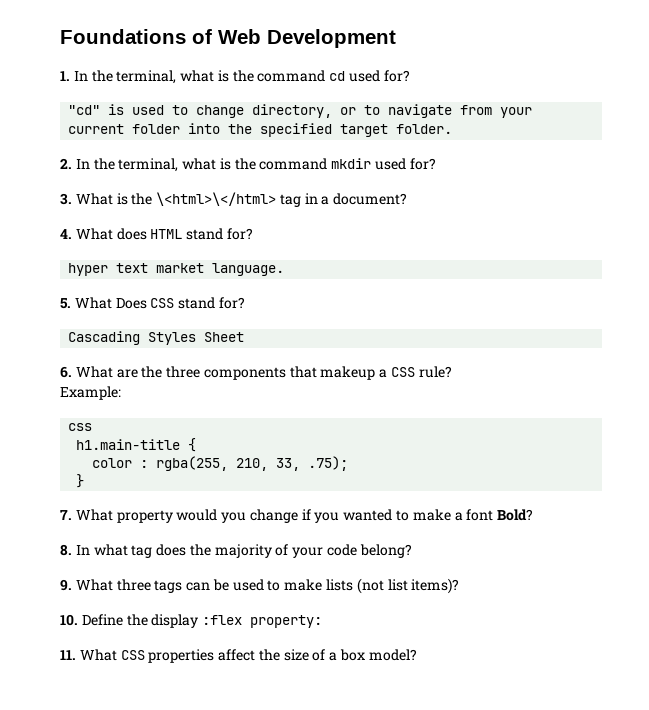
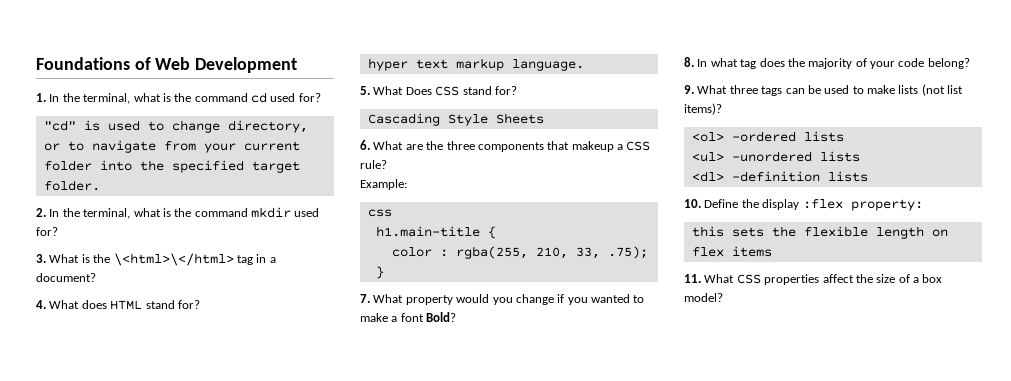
[156,263,205,273] market -> [455,58,504,71] markup
[148,332,245,345] Styles Sheet -> [447,113,544,126] Style Sheets
(460, 586) none -> [691,131,844,142] [691,151,860,162] [691,171,868,182] // <ol> -ordered lists // <ul> -unordered lists // <dl> -definition lists
(323, 621) none -> [691,226,948,239] [691,246,772,257] // this sets the flexible length on flex items

